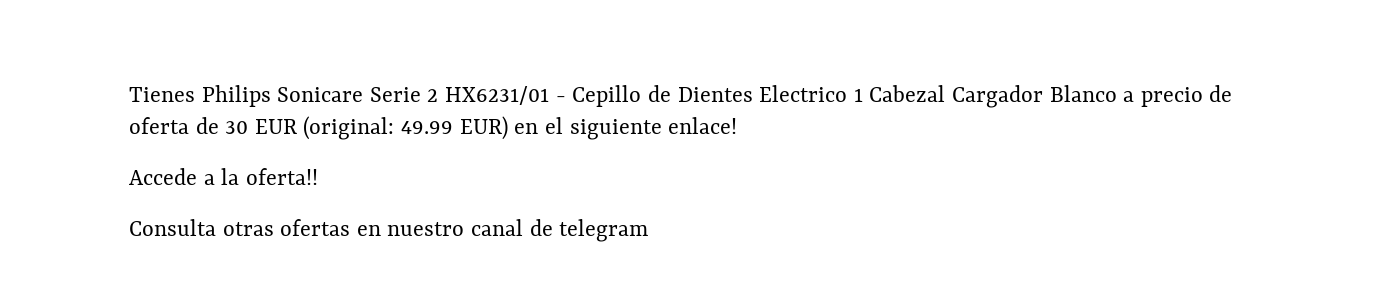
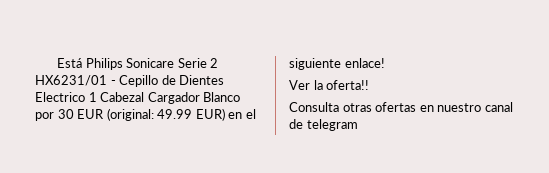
[129,87,195,102] Tienes -> [57,58,83,68] Está
[1123,85,1233,107] [129,117,219,134] a precio de oferta de -> [35,112,54,121] por
[129,168,215,185] Accede a -> [289,80,310,90] Ver

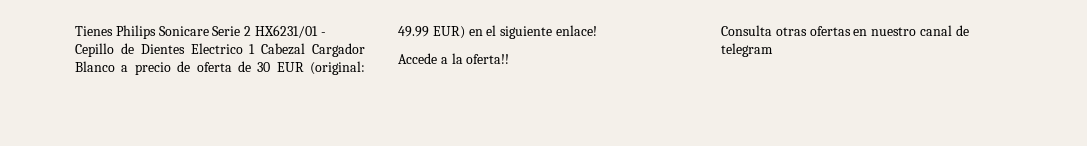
[57,58,83,68] Está -> [75,26,113,36] Tienes
[35,112,54,121] por -> [121,61,251,75] a precio de oferta de
[289,80,310,90] Ver -> [398,53,448,64] Accede a

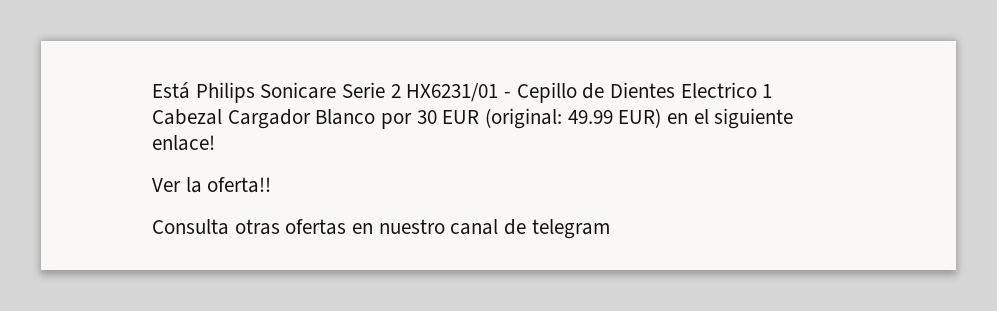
[75,26,113,36] Tienes -> [152,82,190,99] Está
[121,61,251,75] a precio de oferta de -> [381,113,413,129] por
[398,53,448,64] Accede a -> [152,178,181,192] Ver

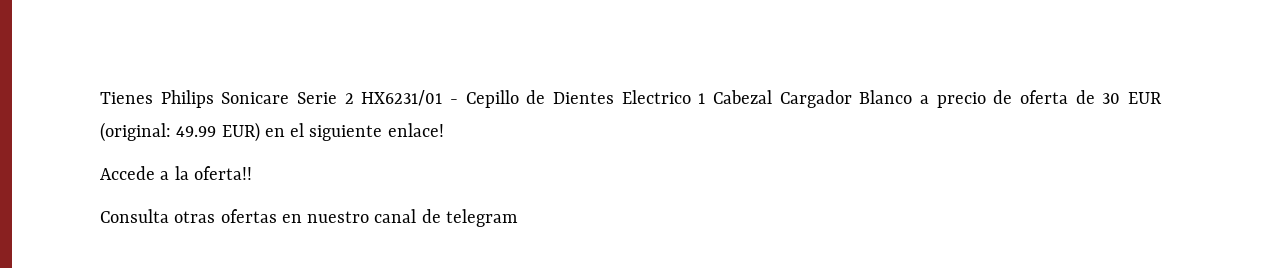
[152,82,190,99] Está -> [100,92,153,104] Tienes
[381,113,413,129] por -> [919,90,1095,108] a precio de oferta de
[152,178,181,192] Ver -> [100,166,170,180] Accede a

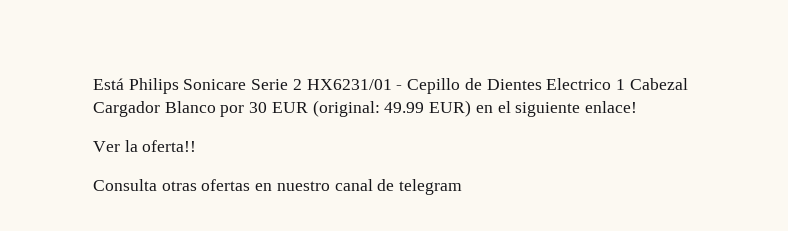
[100,92,153,104] Tienes -> [93,78,124,90] Está
[919,90,1095,108] a precio de oferta de -> [220,105,245,117] por
[100,166,170,180] Accede a -> [93,141,120,152] Ver

